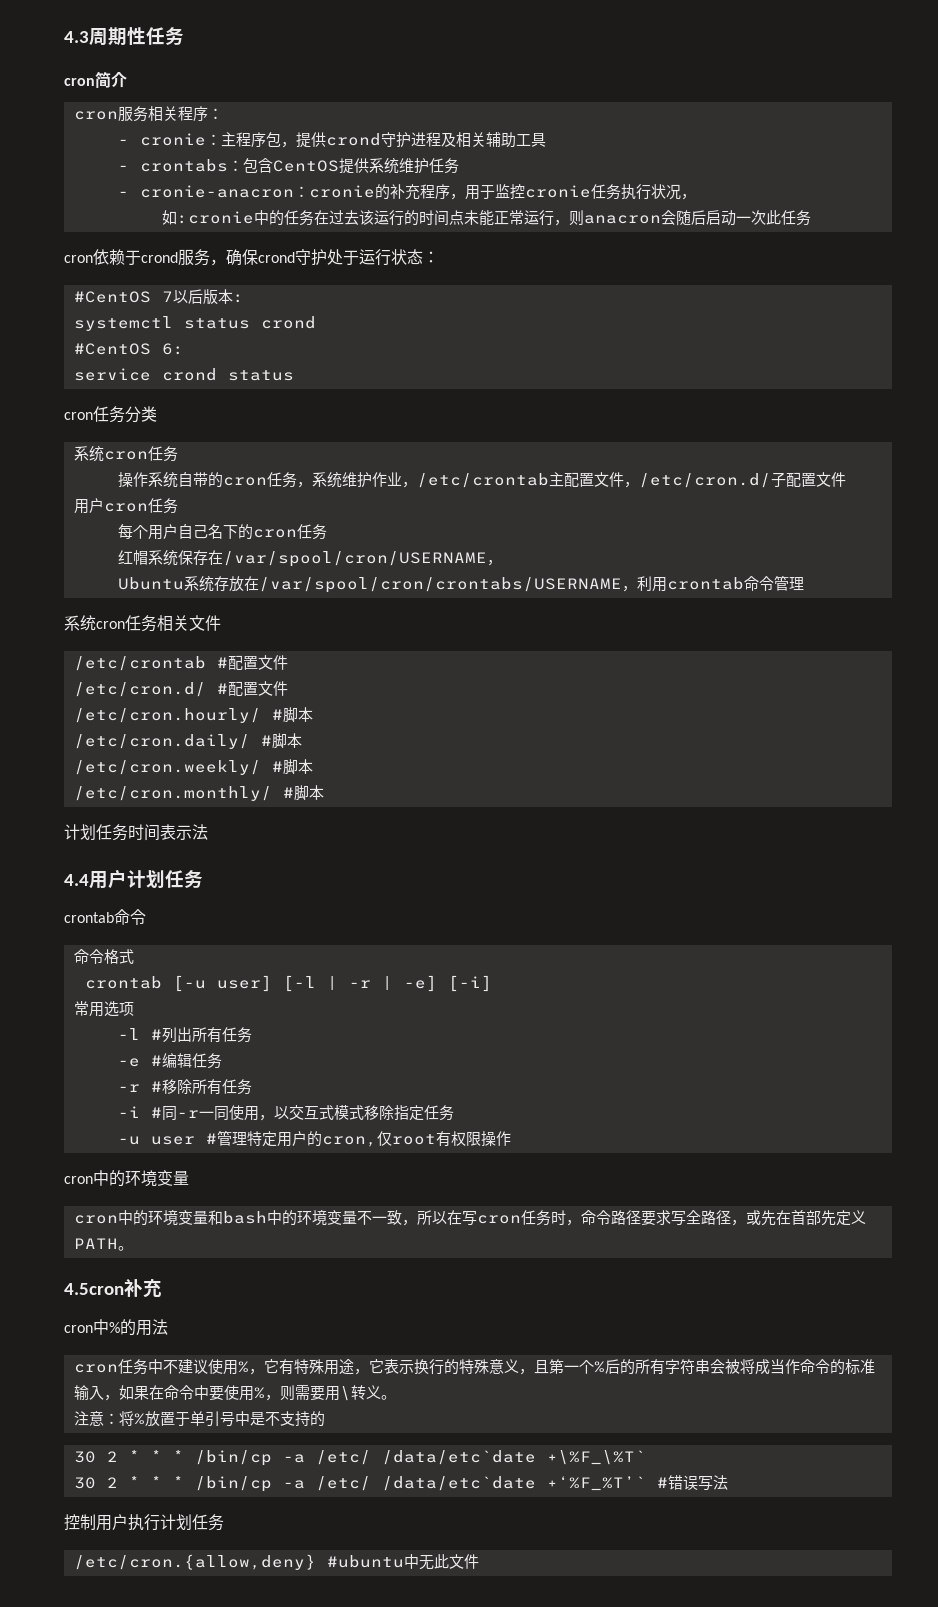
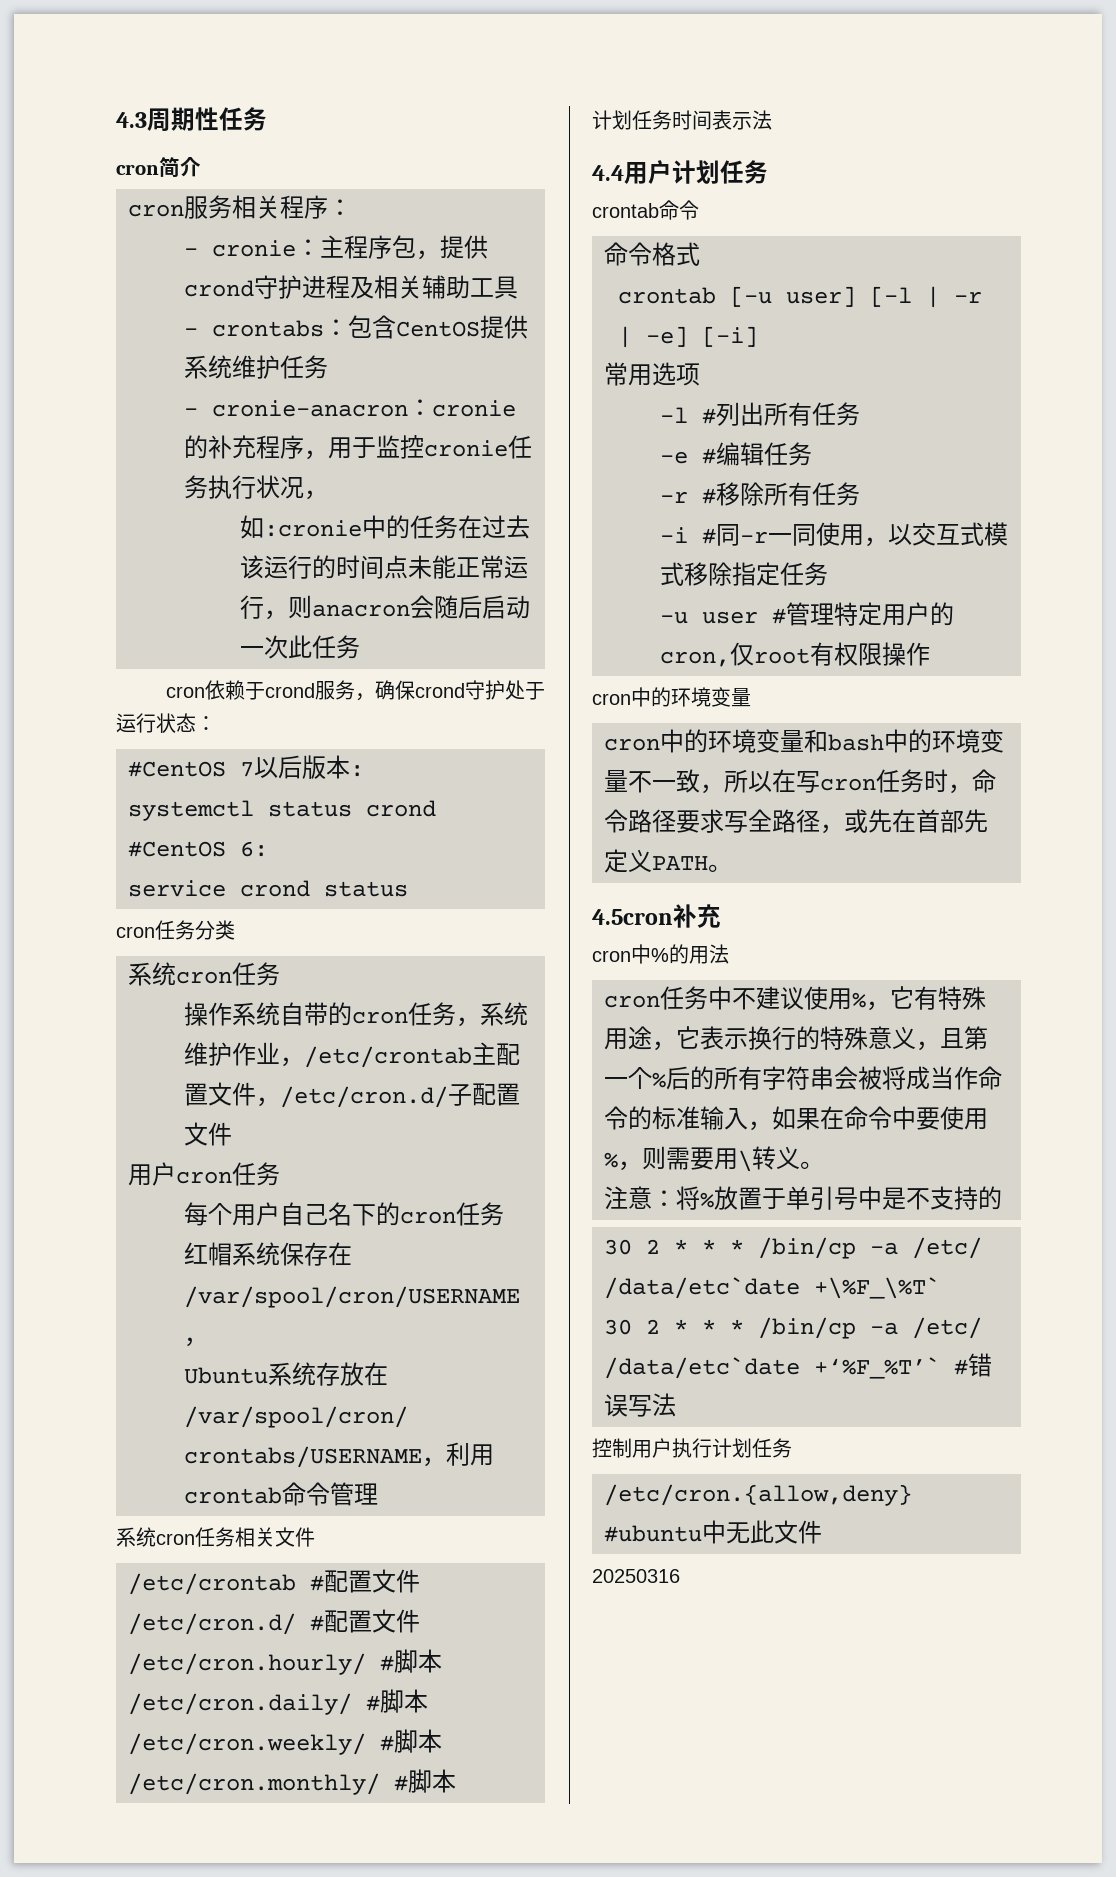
(479, 1561) none -> [592,1569,680,1583] // 20250316

